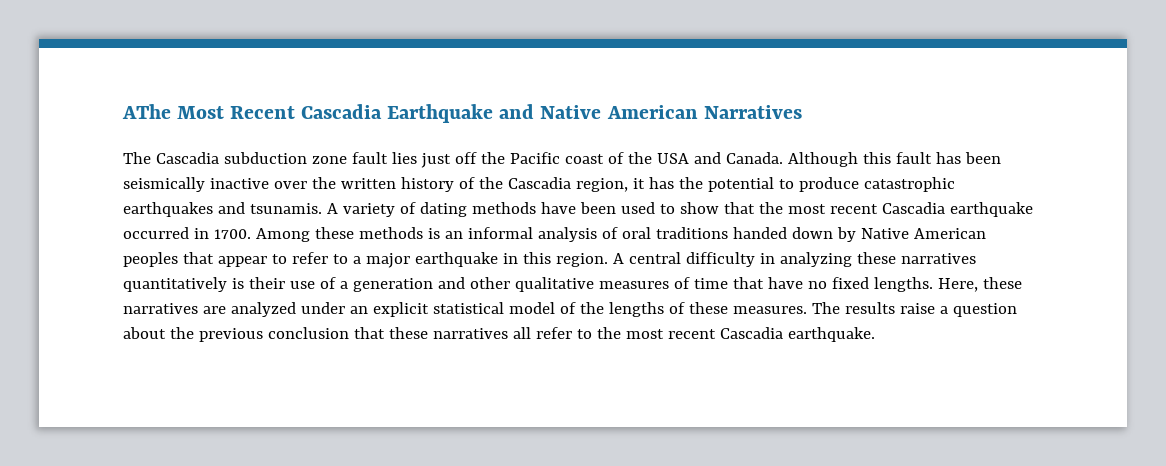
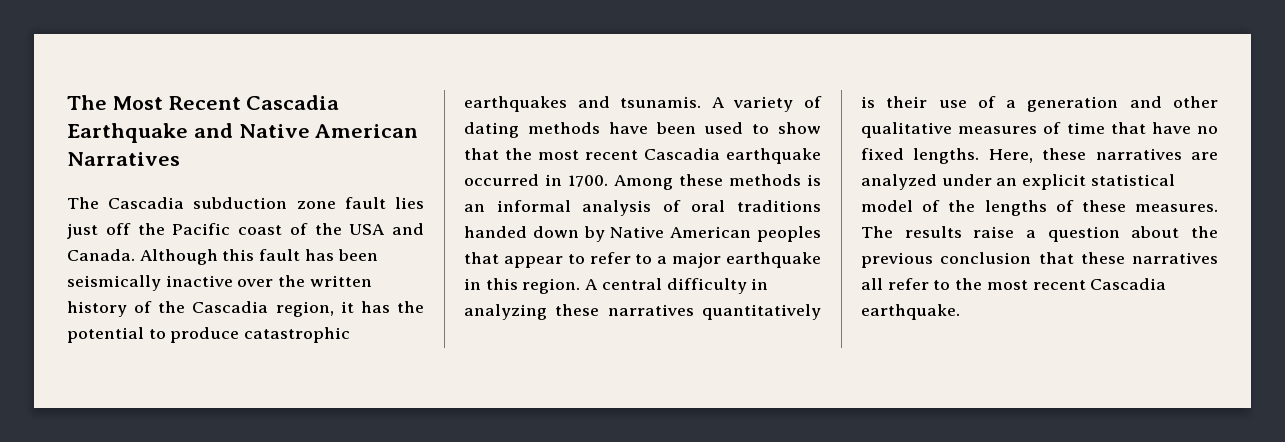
[122,104,171,119] AThe -> [67,95,107,110] The

